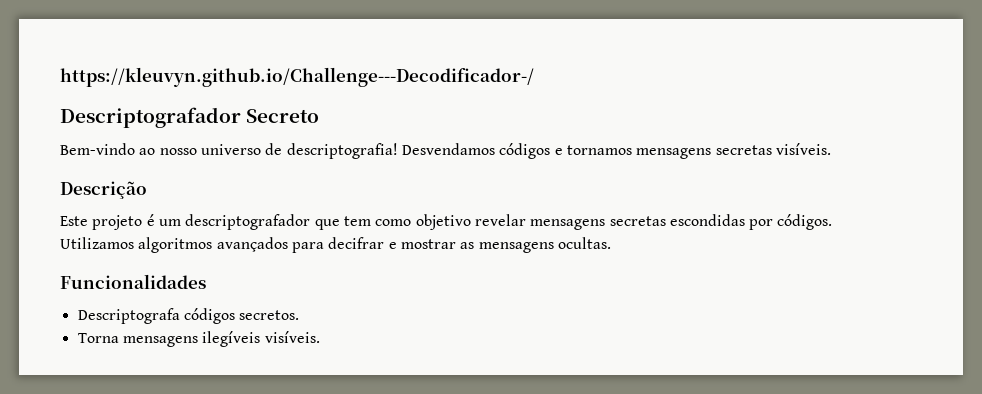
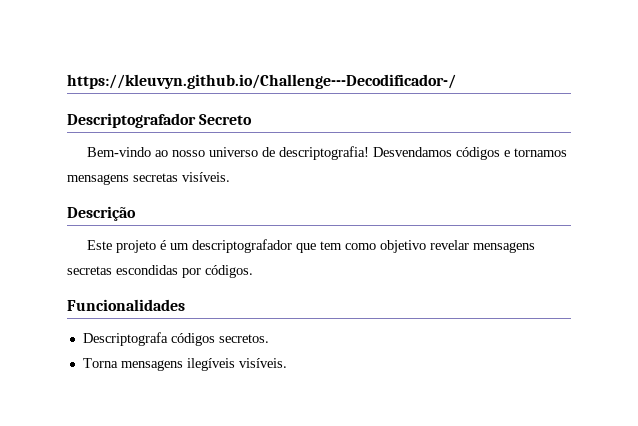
[60,237,611,253] Utilizamos algoritmos avançados para decifrar e mostrar as mensagens ocultas. -> (253, 271) none

